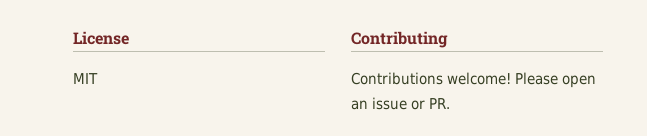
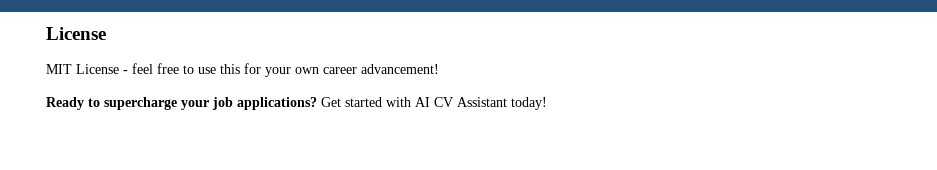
[351,31,448,48] [351,72,596,88] [351,97,450,110] // Contributing // Contributions welcome! Please open an issue or PR. -> [76,63,439,77] [46,97,547,110] License - feel free to use this for your own career advancement! // Ready to supercharge your job applications? Get started with AI CV Assistant today!

